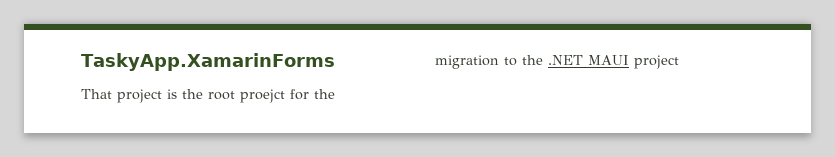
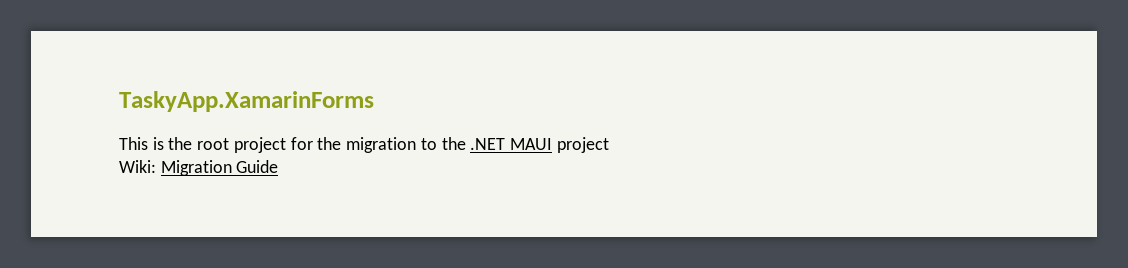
[81,89,162,103] That project -> [119,137,148,150] This
[240,89,285,103] proejct -> [233,137,286,153] project
(679, 62) none -> [119,160,279,176] // Wiki: Migration Guide

